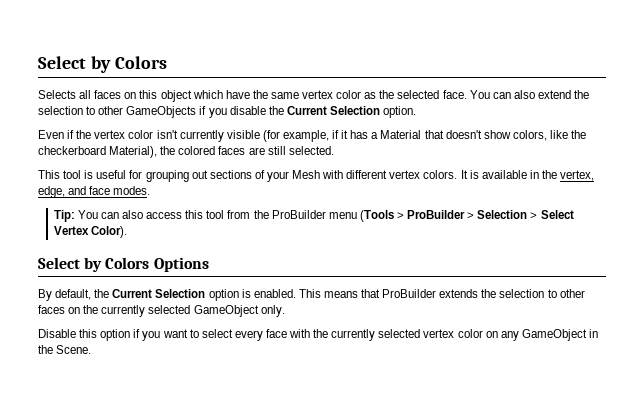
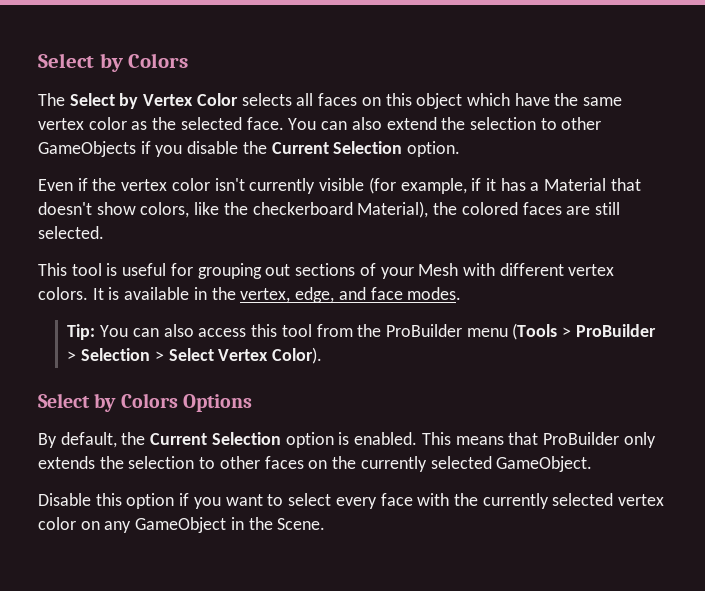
[38,90,76,99] Selects -> [38,93,292,109] The Select by Vertex Color selects
(437, 293) none -> [623,432,656,448] only
[193,305,285,317] GameObject only. -> [496,456,593,472] GameObject.

